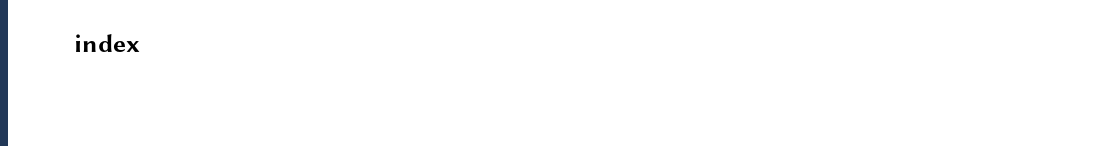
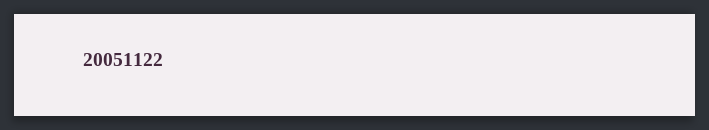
[74,34,140,52] index -> [83,53,163,66] 20051122

